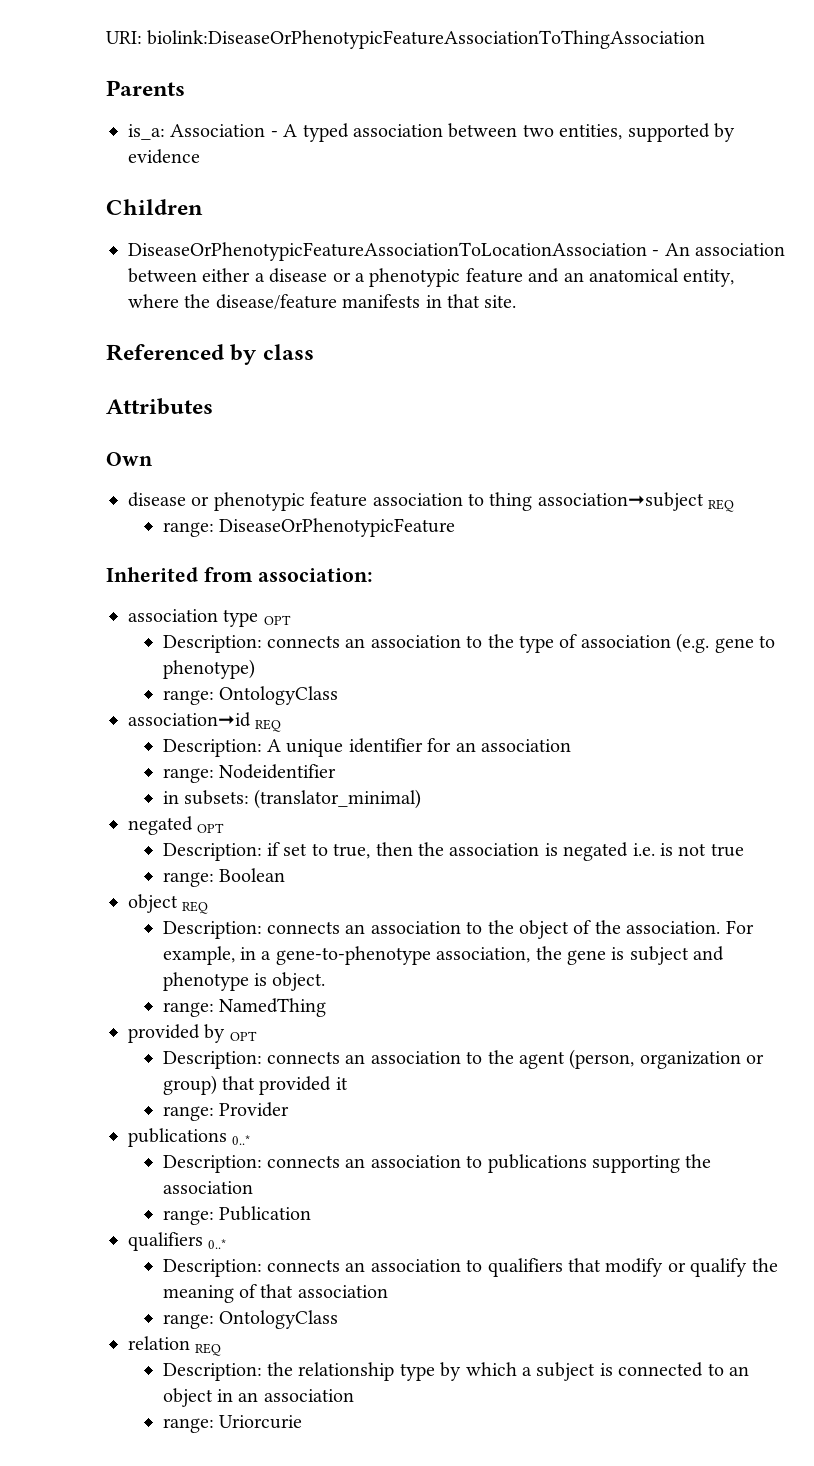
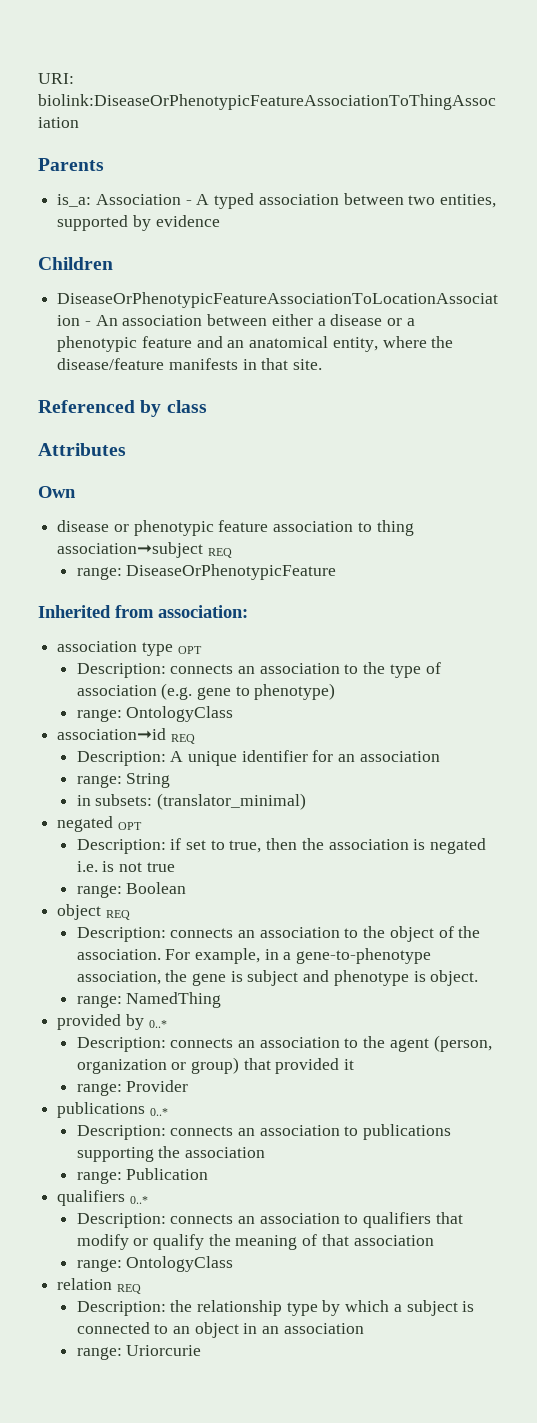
[219,764,337,779] Nodeidentifier -> [126,773,171,788] String
[229,1031,257,1041] OPT -> [148,1020,167,1028] 0..*

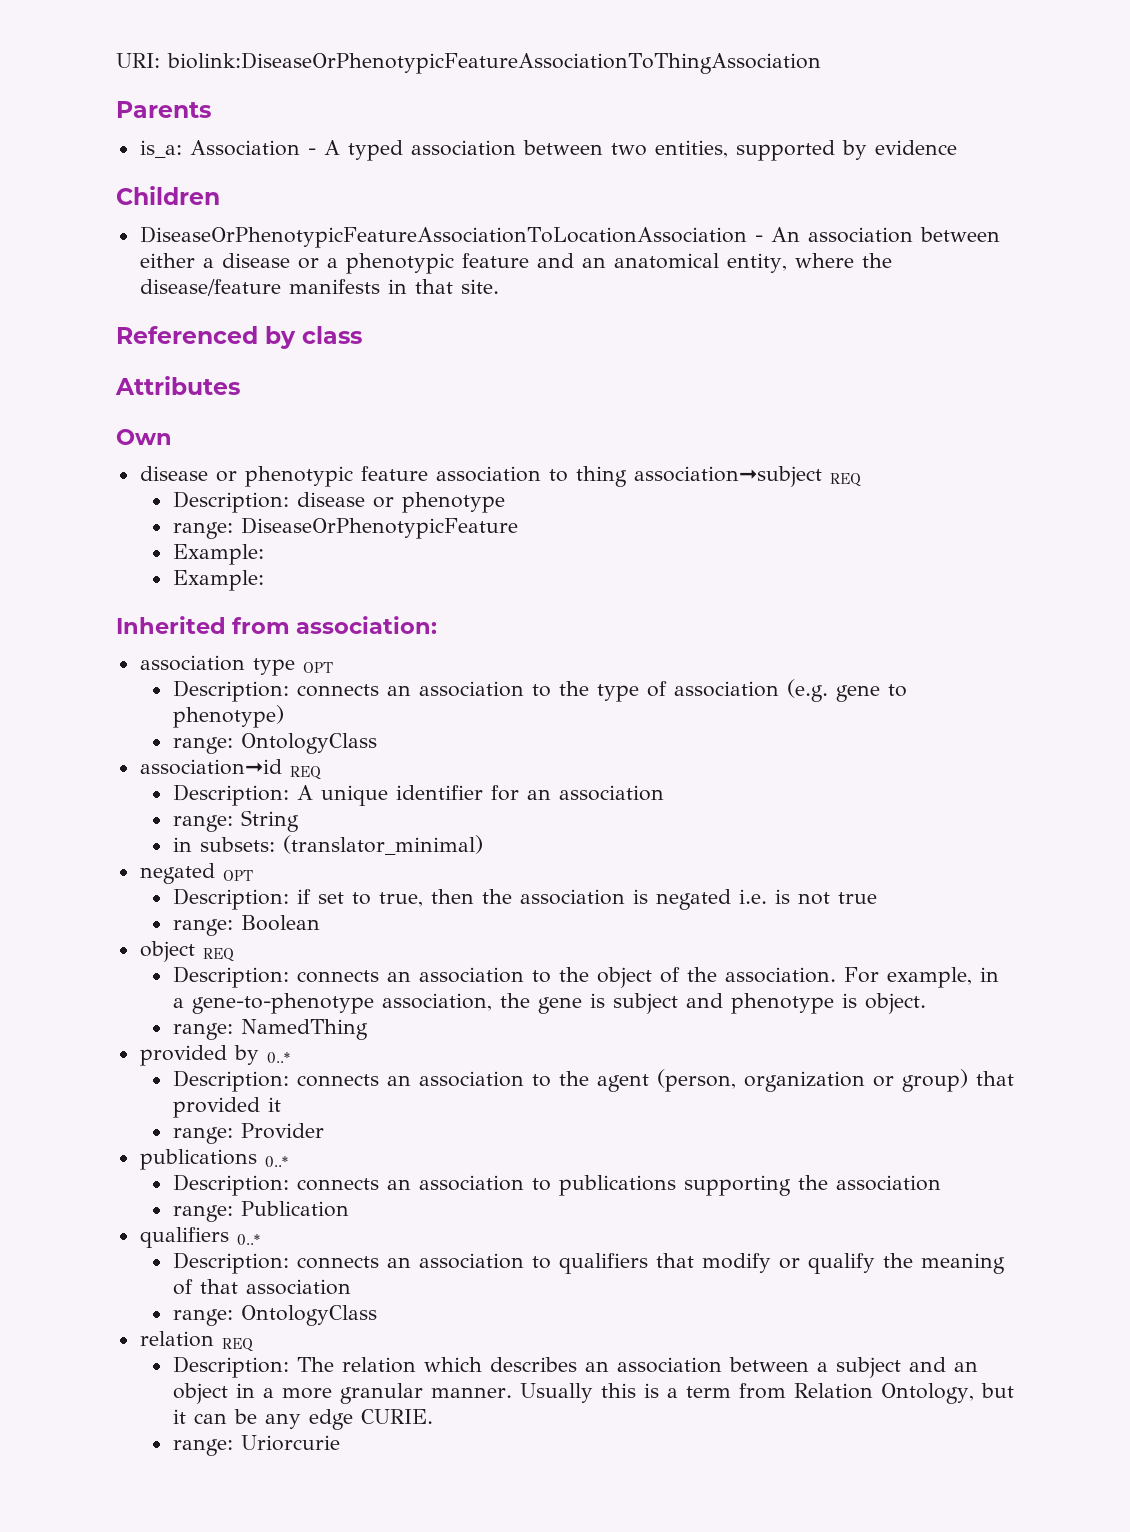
(232, 553) none -> [172,491,505,513] // Description: disease or phenotype
(337, 572) none -> [172,544,264,565] [172,570,264,591] // Example: // Example:
[170,1300,475,1316] [76,1322,364,1338] the relationship type by which a subject is connected to an object in an association -> [296,1357,978,1378] [172,1383,1014,1404] [172,1409,433,1430] The relation which describes an association between a subject and an object in a more granular manner. Usually this is a term from Relation Ontology, but it can be any edge CURIE.

